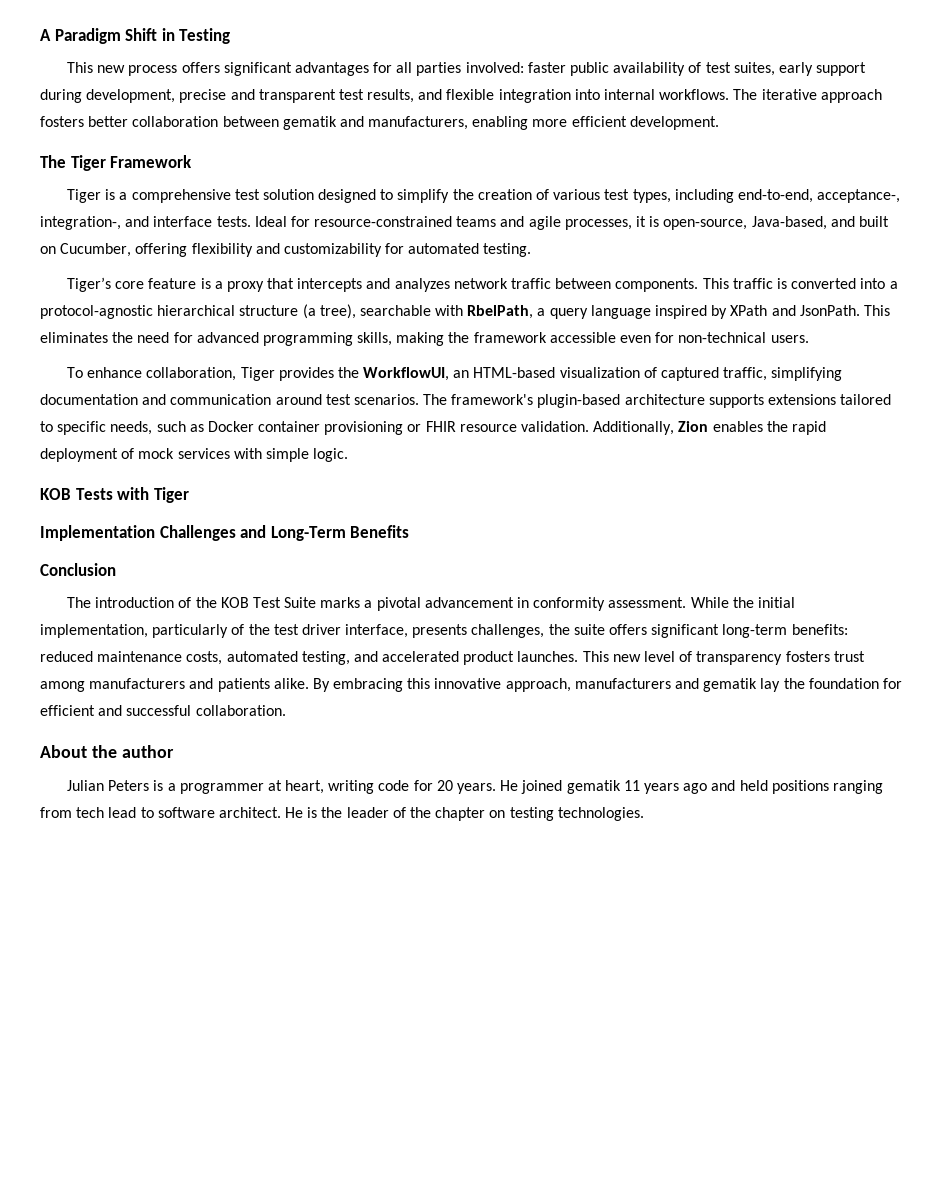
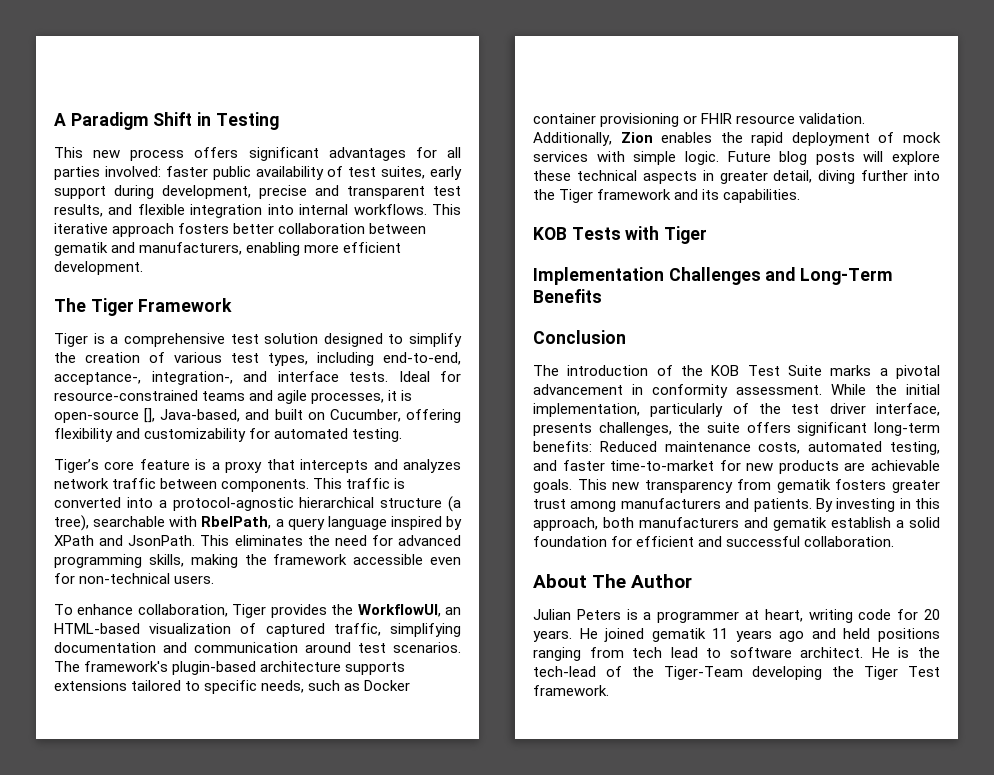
[733,89,758,100] The -> [432,204,462,215] This
[663,219,748,230] open-source, -> [54,408,156,423] open-source [],
(349, 455) none -> [727,151,940,165] [533,170,940,184] [533,189,801,203] Future blog posts will explore these technical aspects in greater detail, diving further into the Tiger framework and its capabilities.
[40,651,93,662] reduced -> [599,441,657,452] Reduced
[382,651,865,665] [40,678,805,692] accelerated product launches. This new level of transparency fosters trust among manufacturers and patients alike. By embracing this innovative approach, manufacturers and gematik lay the -> [562,460,940,474] [533,479,940,493] [533,498,940,512] [533,517,940,531] faster time-to-market for new products are achievable goals. This new transparency from gematik fosters greater trust among manufacturers and patients. By investing in this approach, both manufacturers and gematik establish a solid
[91,745,174,758] the author -> [592,574,693,588] The Author
[346,807,644,821] leader of the chapter on testing technologies. -> [533,666,941,680] [533,685,609,696] tech-lead of the Tiger-Team developing the Tiger Test framework.

